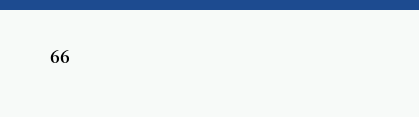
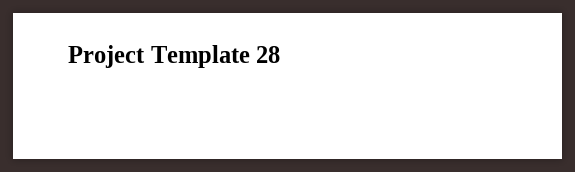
[50,50,70,63] 66 -> [68,45,281,68] Project Template 28

